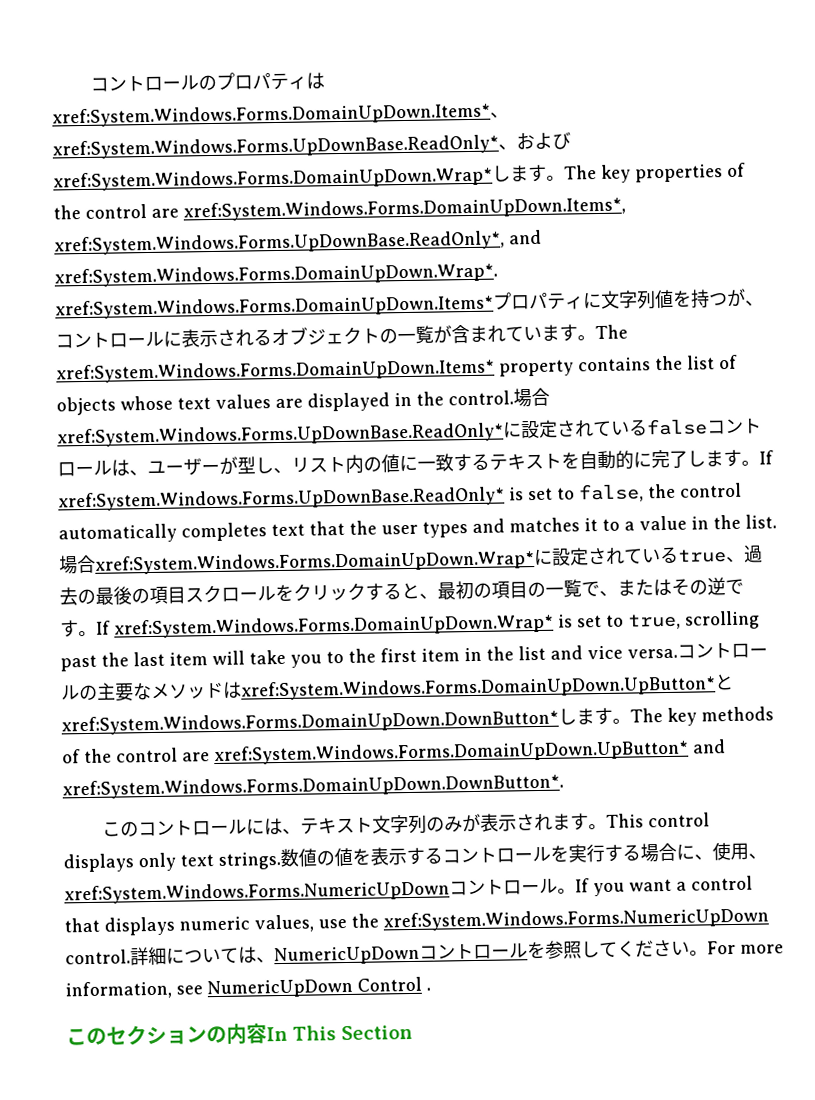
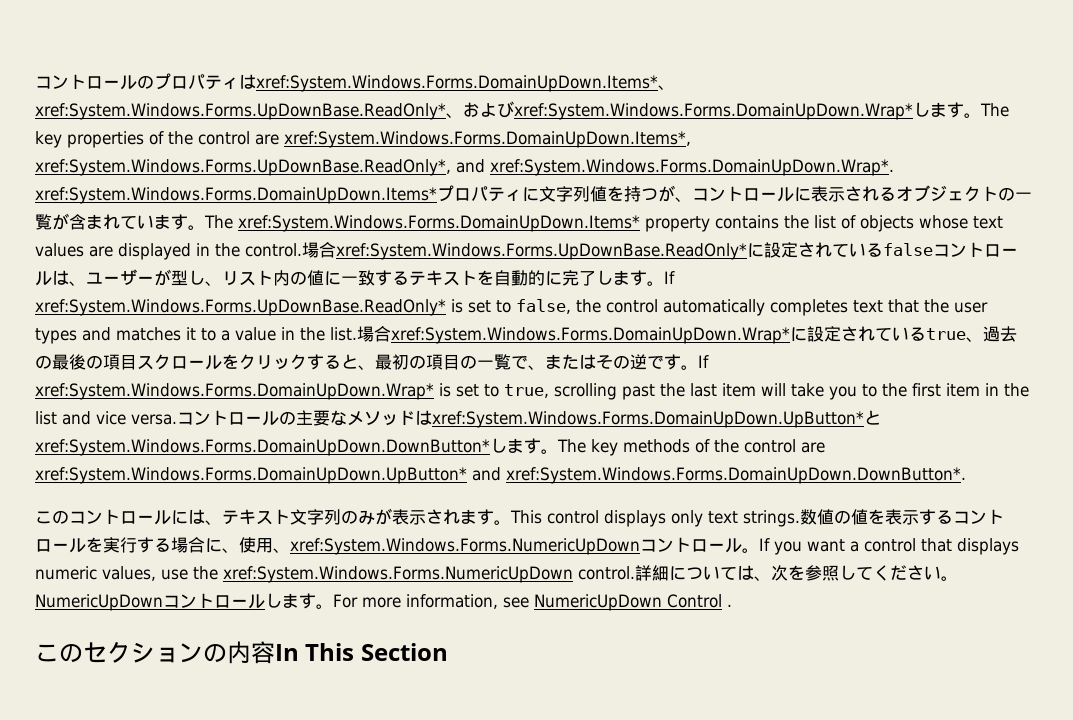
[274,943,528,966] NumericUpDownコントロール -> [771,565,788,581] 次
(708, 953) none -> [35,593,333,611] NumericUpDownコントロールします。

